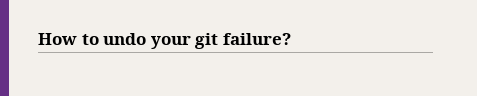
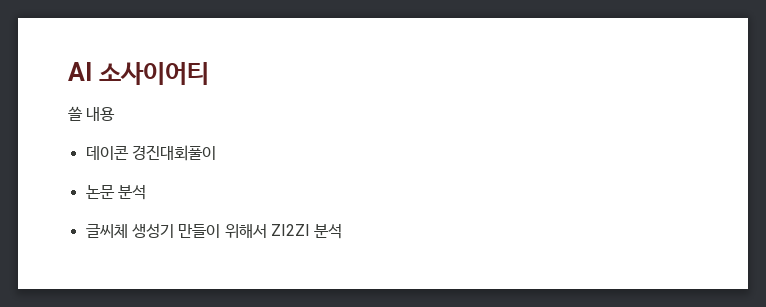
[38,33,291,49] How to undo your git failure? -> [68,62,209,85] [68,106,116,121] [85,145,216,161] [85,184,146,200] [85,223,343,239] AI 소사이어티 // 쓸 내용 // 데이콘 경진대회풀이 // 논문 분석 // 글씨체 생성기 만들이 위해서 ZI2ZI 분석

